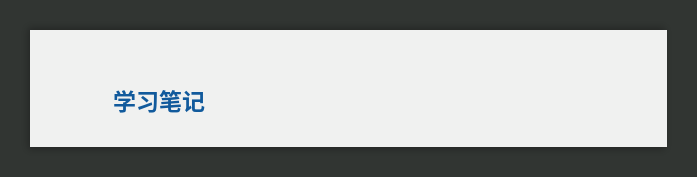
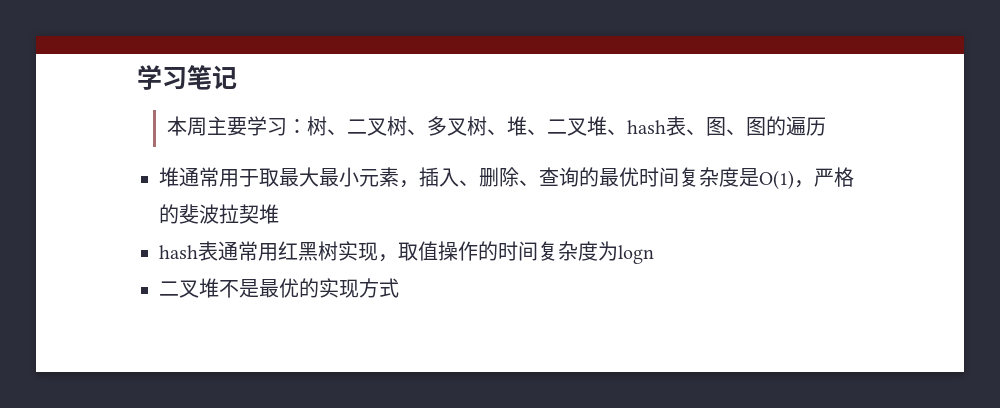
(205, 101) none -> [167,116,827,136] [159,167,854,190] [159,204,279,224] [159,241,654,264] [159,278,399,298] // 本周主要学习：树、二叉树、多叉树、堆、二叉堆、hash表、图、图的遍历 // 堆通常用于取最大最小元素，插入、删除、查询的最优时间复杂度是O(1)，严格的斐波拉契堆 // hash表通常用红黑树实现，取值操作的时间复杂度为logn // 二叉堆不是最优的实现方式

